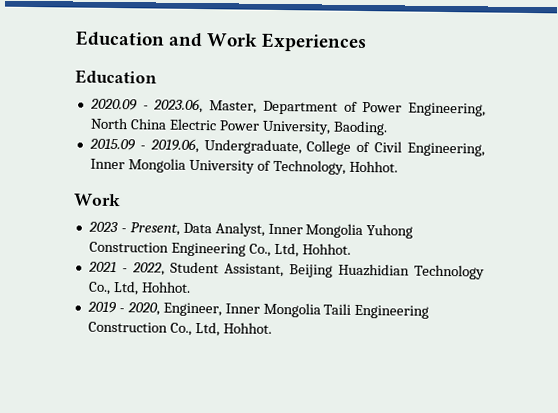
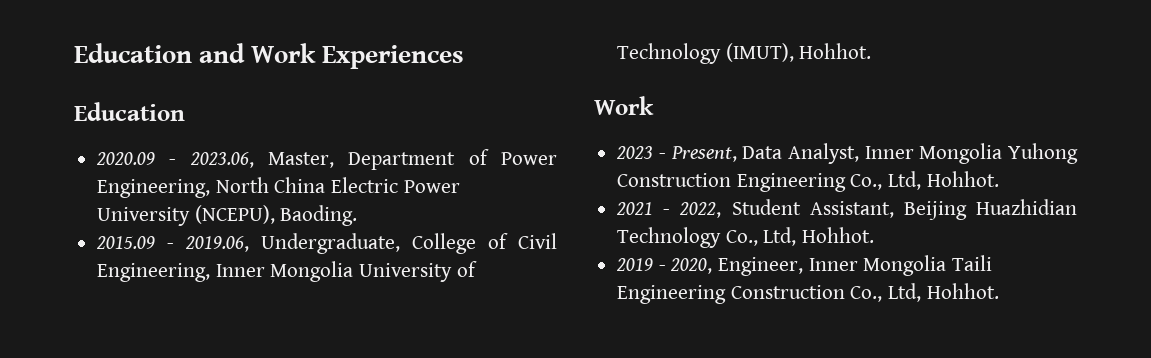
[261,120,331,135] University, -> [97,205,275,226] University (NCEPU),
[272,159,346,175] Technology, -> [617,43,794,64] Technology (IMUT),

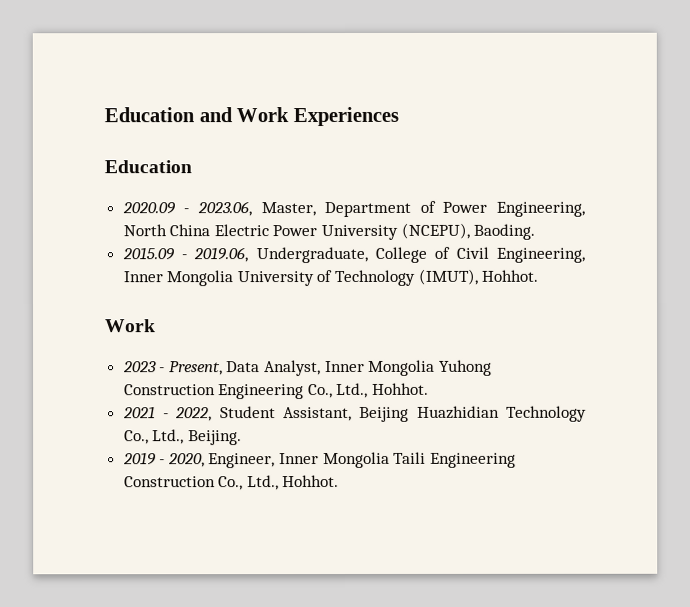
[888,171,922,190] Ltd, -> [336,382,369,399] Ltd.,
[763,227,875,246] Ltd, Hohhot. -> [152,429,242,446] Ltd., Beijing.
[888,283,922,302] Ltd, -> [246,475,279,491] Ltd.,

